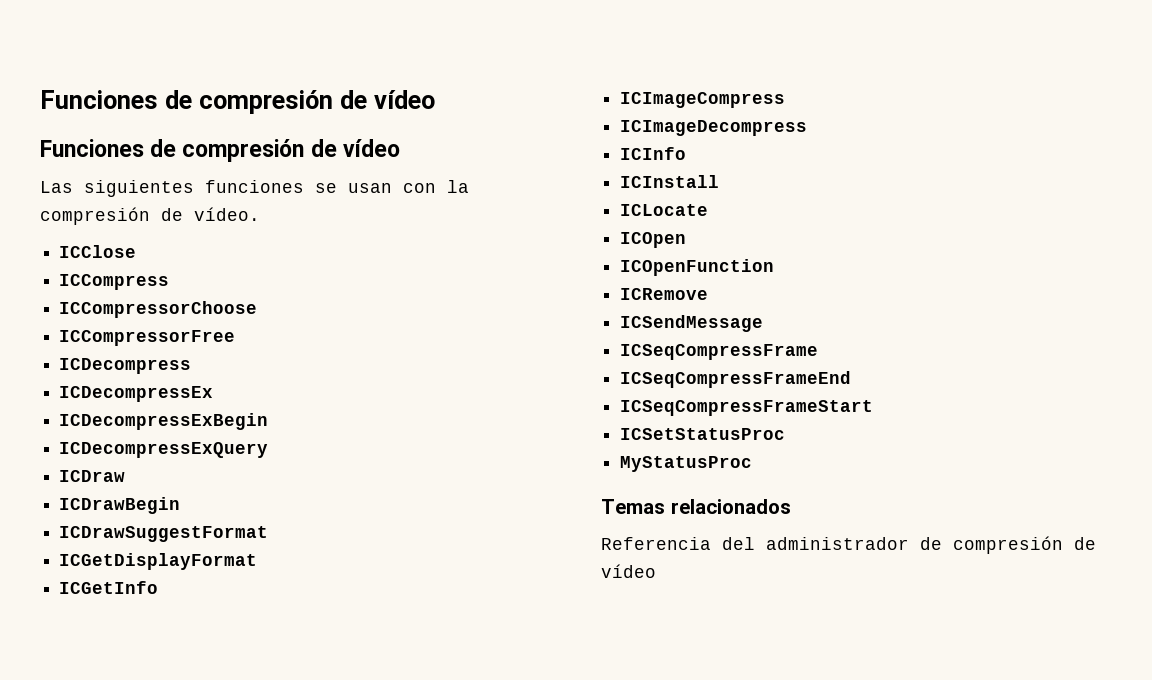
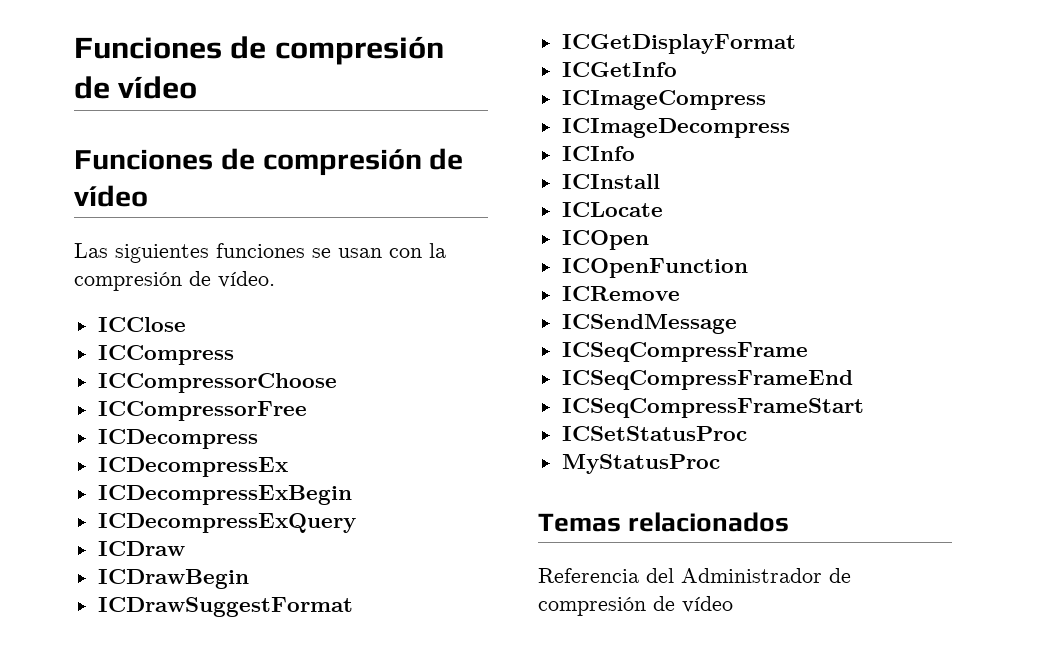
[766,537,909,550] administrador -> [681,568,822,583] Administrador

